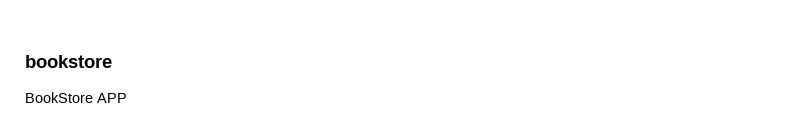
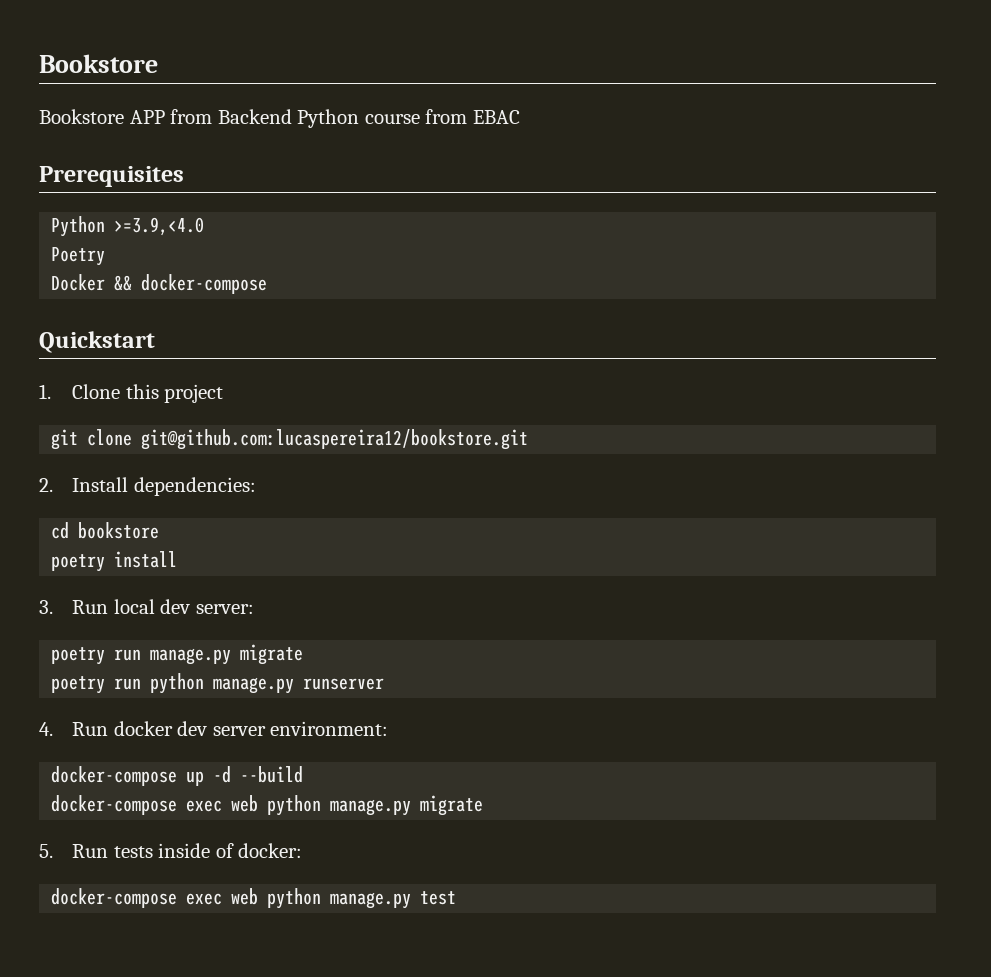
[25,55,112,68] [25,92,127,103] bookstore // BookStore APP -> [39,54,158,73] [39,109,520,128] [39,166,184,187] [51,216,205,237] [51,247,106,266] [51,274,268,294] [39,331,155,353] [39,384,224,403] [51,429,529,450] [39,477,256,496] [51,522,160,539] [51,551,178,572] [39,599,254,614] [51,644,304,665] [51,673,385,694] [39,721,389,736] [51,766,304,786] [51,795,484,816] [39,843,303,858] [51,888,457,909] Bookstore // Bookstore APP from Backend Python course from EBAC // Prerequisites // Python >=3.9,<4.0 // Poetry // Docker && docker-compose // Quickstart // 1. Clone this project // git clone git@github.com:lucaspereira12/bookstore.git // 2. Install dependencies: // cd bookstore // poetry install // 3. Run local dev server: // poetry run manage.py migrate // poetry run python manage.py runserver // 4. Run docker dev server environment: // docker-compose up -d --build // docker-compose exec web python manage.py migrate // 5. Run tests inside of docker: // docker-compose exec web python manage.py test

